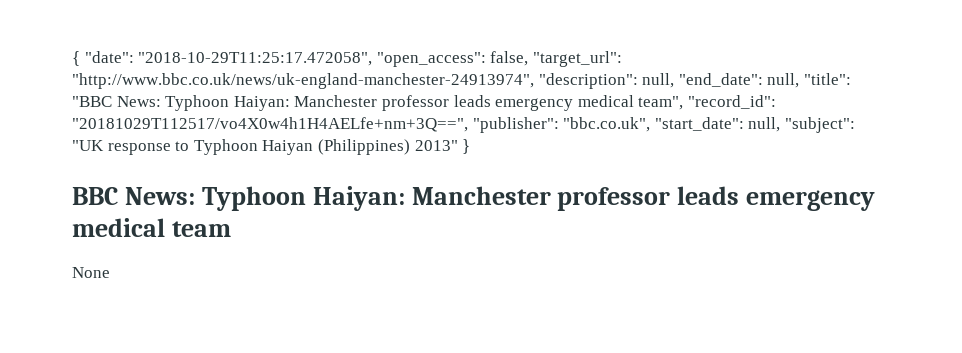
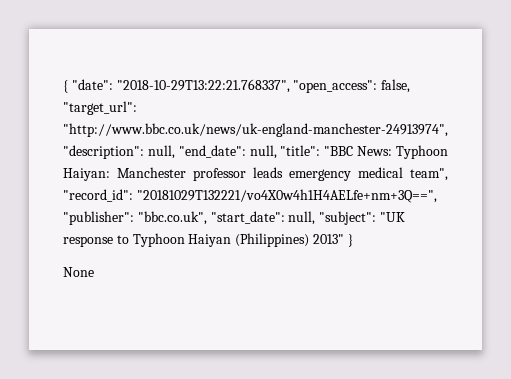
[138,52,373,66] "2018-10-29T11:25:17.472058", -> [116,79,290,93] "2018-10-29T13:22:21.768337",
[72,117,468,132] "20181029T112517/vo4X0w4h1H4AELfe+nm+3Q==", -> [136,189,437,203] "20181029T132221/vo4X0w4h1H4AELfe+nm+3Q==",
[72,186,876,211] [72,218,231,237] // BBC News: Typhoon Haiyan: Manchester professor leads emergency medical team -> (353, 240) none

